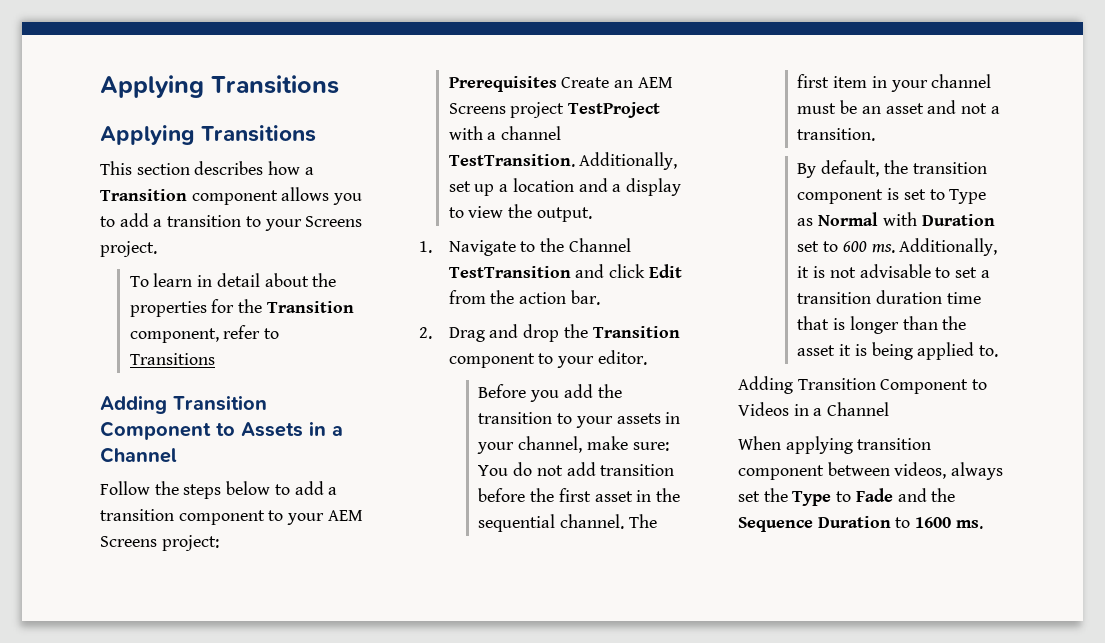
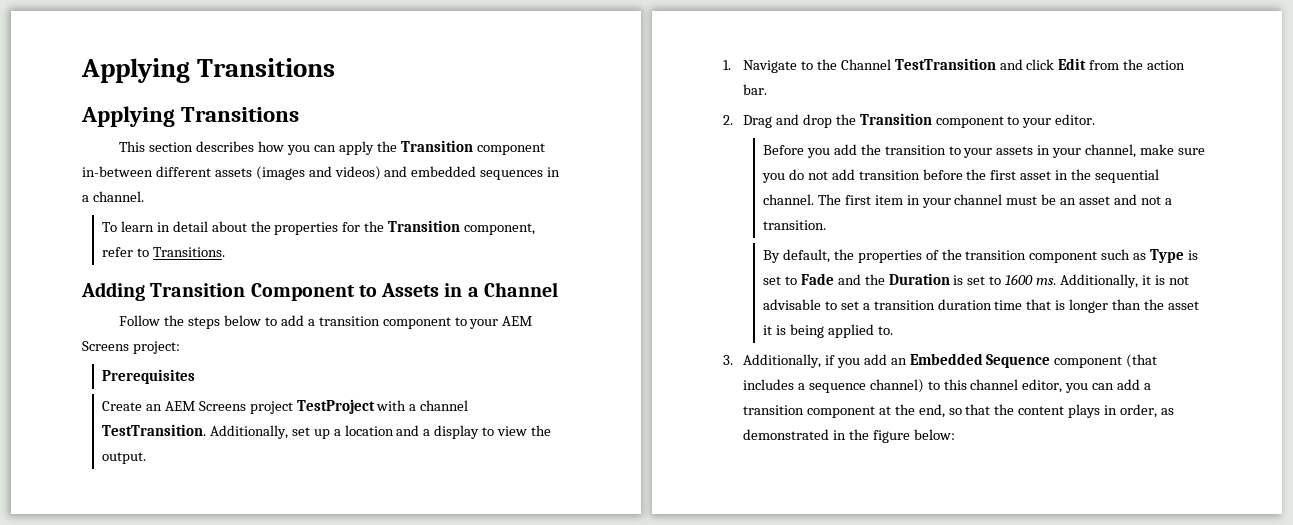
[304,167,314,175] [100,187,363,205] [100,213,363,231] [100,241,157,257] a Transition component allows you to add a transition to your Screens project. -> [286,140,545,155] [82,166,561,180] [82,191,144,202] you can apply the Transition component in-between different assets (images and videos) and embedded sequences in a channel.
[129,353,215,365] Transitions -> [152,247,225,257] Transitions.
(557, 84) none -> (195, 376) //
[632,442,669,451] [478,465,509,476] sure: You -> [1177,148,1205,155] [761,173,785,183] sure you
[912,162,987,174] [797,188,987,204] [797,212,995,226] [797,241,867,252] transition component is set to Type as Normal with Duration set to 600 -> [857,249,1199,263] [762,273,1034,285] properties of the transition component such as Type is set to Fade and the Duration is set to 1600
[738,376,988,394] [738,402,890,416] [738,436,932,454] [738,462,1004,480] [738,488,956,506] [738,516,983,532] Adding Transition Component to Videos in a Channel // When applying transition component between videos, always set the Type to Fade and the Sequence Duration to 1600 ms. -> [723,353,1158,368] [742,379,1152,393] [742,404,1174,418] [742,429,955,443] 3. Additionally, if you add an Embedded Sequence component (that includes a sequence channel) to this channel editor, you can add a transition component at the end, so that the content plays in order, as demonstrated in the figure below:

